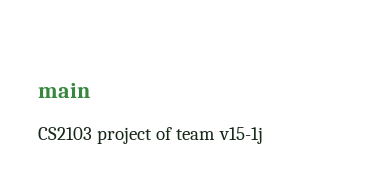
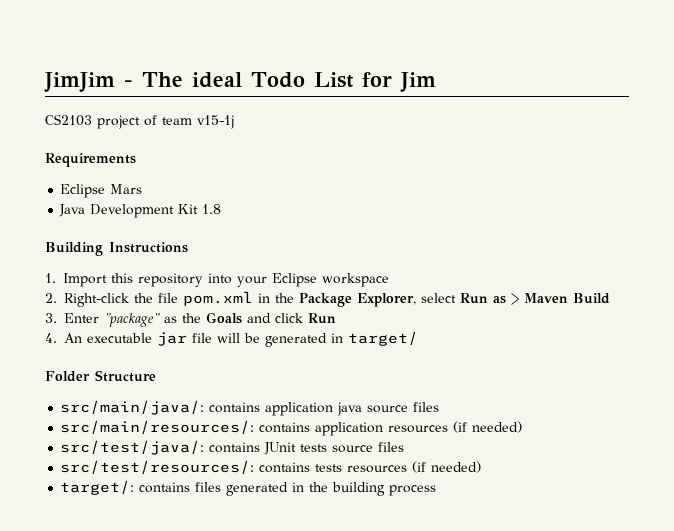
[38,83,90,98] main -> [44,72,436,92] JimJim - The ideal Todo List for Jim
(263, 135) none -> [45,153,136,167] [60,184,143,198] [59,204,222,218] [45,242,188,256] [45,273,389,287] [45,291,610,307] [45,312,336,327] [45,331,418,347] [45,370,156,382] [60,400,440,416] [60,420,523,436] [60,440,405,455] [60,460,482,474] [60,480,437,496] // Requirements // Eclipse Mars // Java Development Kit 1.8 // Building Instructions // 1. Import this repository into your Eclipse workspace // 2. Right-click the file pom.xml in the Package Explorer, select Run as > Maven Build // 3. Enter "package" as the Goals and click Run // 4. An executable jar file will be generated in target/ // Folder Structure // src/main/java/: contains application java source files // src/main/resources/: contains application resources (if needed) // src/test/java/: contains JUnit tests source files // src/test/resources/: contains tests resources (if needed) // target/: contains files generated in the building process

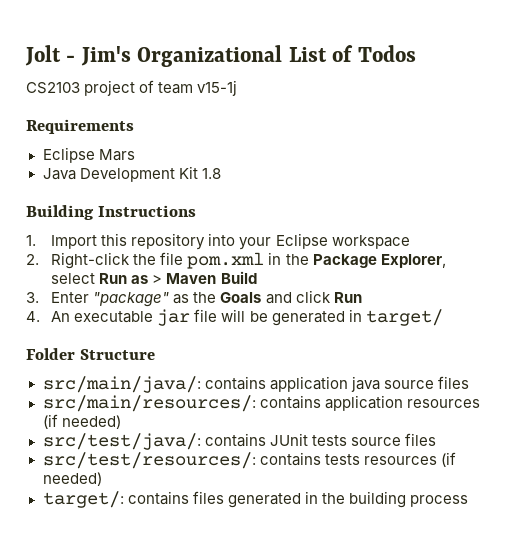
[44,72,436,92] JimJim - The ideal Todo List for Jim -> [25,45,416,67] Jolt - Jim's Organizational List of Todos

